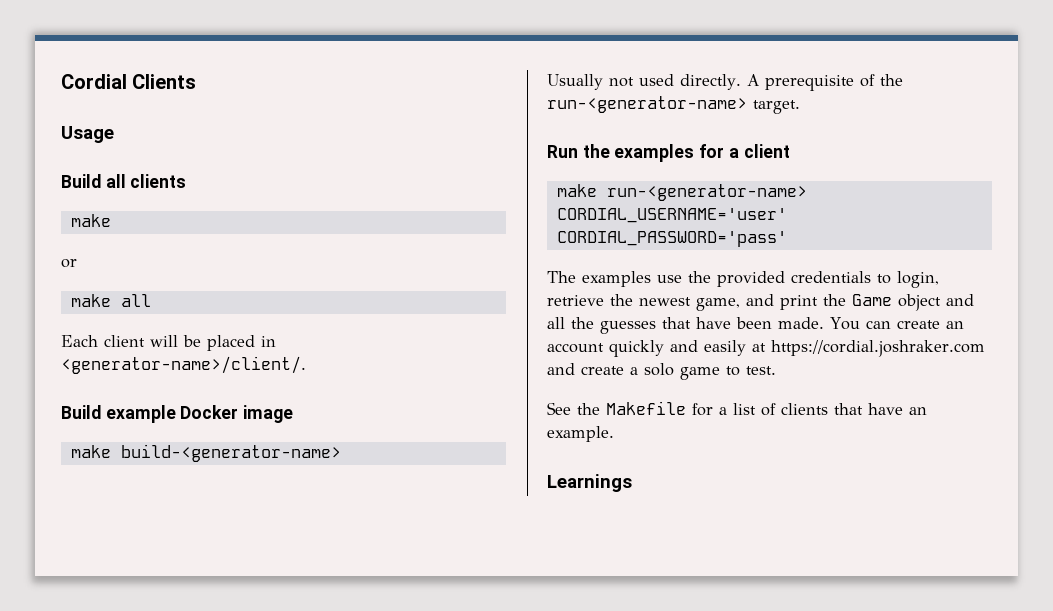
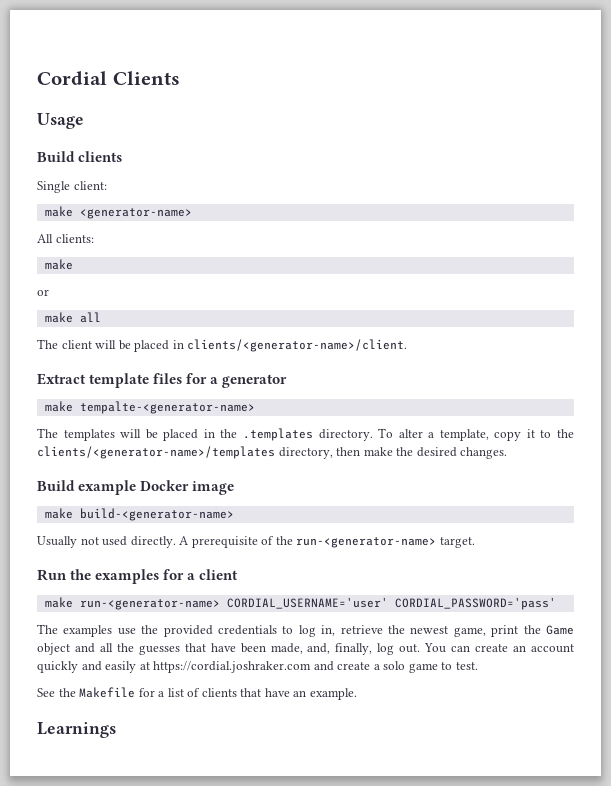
[105,174,187,188] all clients -> [78,151,123,162] [37,181,107,193] [44,206,192,219] [37,234,94,243] clients // Single client: // make <generator-name> // All clients:
[61,335,98,347] Each -> [37,339,58,349] The
[61,356,306,374] <generator-name>/client/. -> [187,339,408,352] [37,373,288,388] [44,401,255,414] [37,428,574,441] [37,446,508,459] clients/<generator-name>/client. // Extract template files for a generator // make tempalte-<generator-name> // The templates will be placed in the .templates directory. To alter a template, copy it to the clients/<generator-name>/templates directory, then make the desired changes.
[897,271,939,288] login, -> [298,625,336,637] log in,
[746,294,774,306] and -> (486, 632) none
[778,317,824,329] made. -> [270,643,421,655] made, and, finally, log out.

